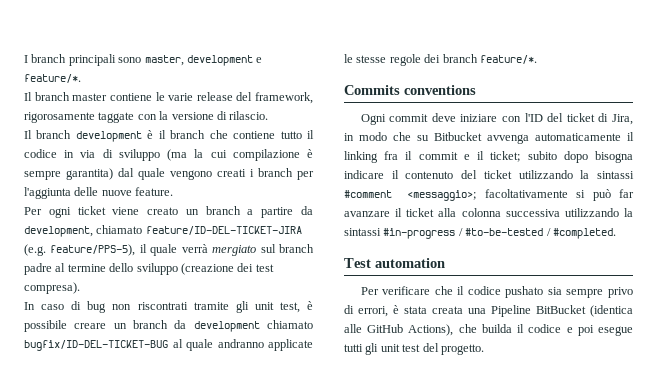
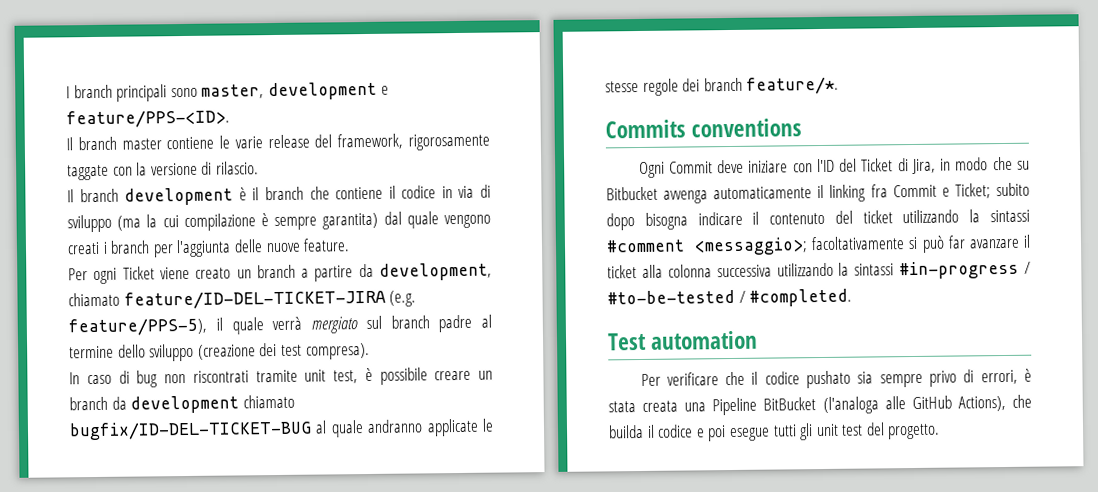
[24,74,81,83] feature/*. -> [66,109,230,129] feature/PPS-<ID>.
[280,131,302,139] tutto -> (384, 193) none
[77,206,106,215] ticket -> [122,266,155,280] Ticket
[235,301,249,313] gli -> (298, 376) none
[389,114,429,122] commit -> [668,161,713,174] Commit
[566,113,595,122] ticket -> [861,158,894,172] Ticket
[405,151,521,162] il commit e il ticket; -> [892,183,991,199] Commit e Ticket;
[590,305,633,317] (identica -> [822,396,879,414] (l'analoga

